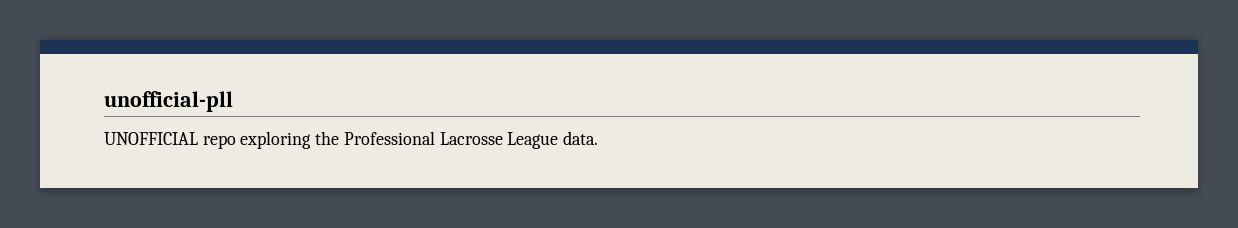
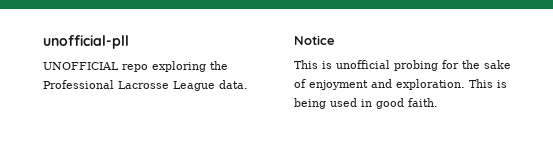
(599, 138) none -> [294,35,335,45] [294,60,511,71] [294,79,507,90] [294,98,438,109] // Notice // This is unofficial probing for the sake of enjoyment and exploration. This is being used in good faith.

